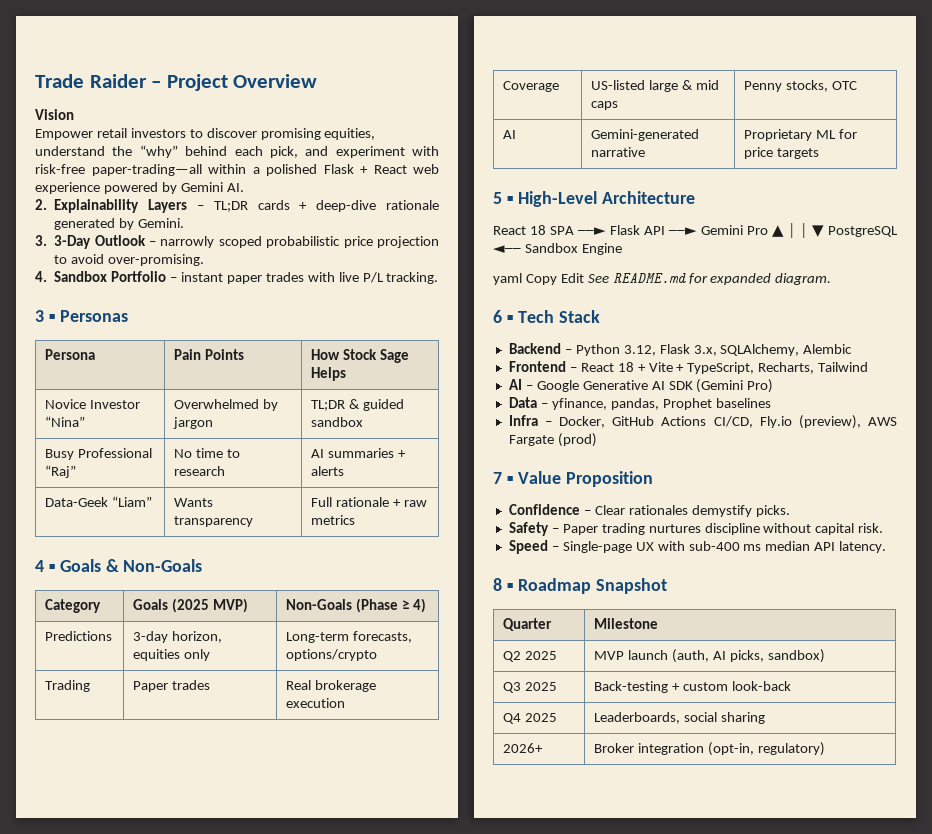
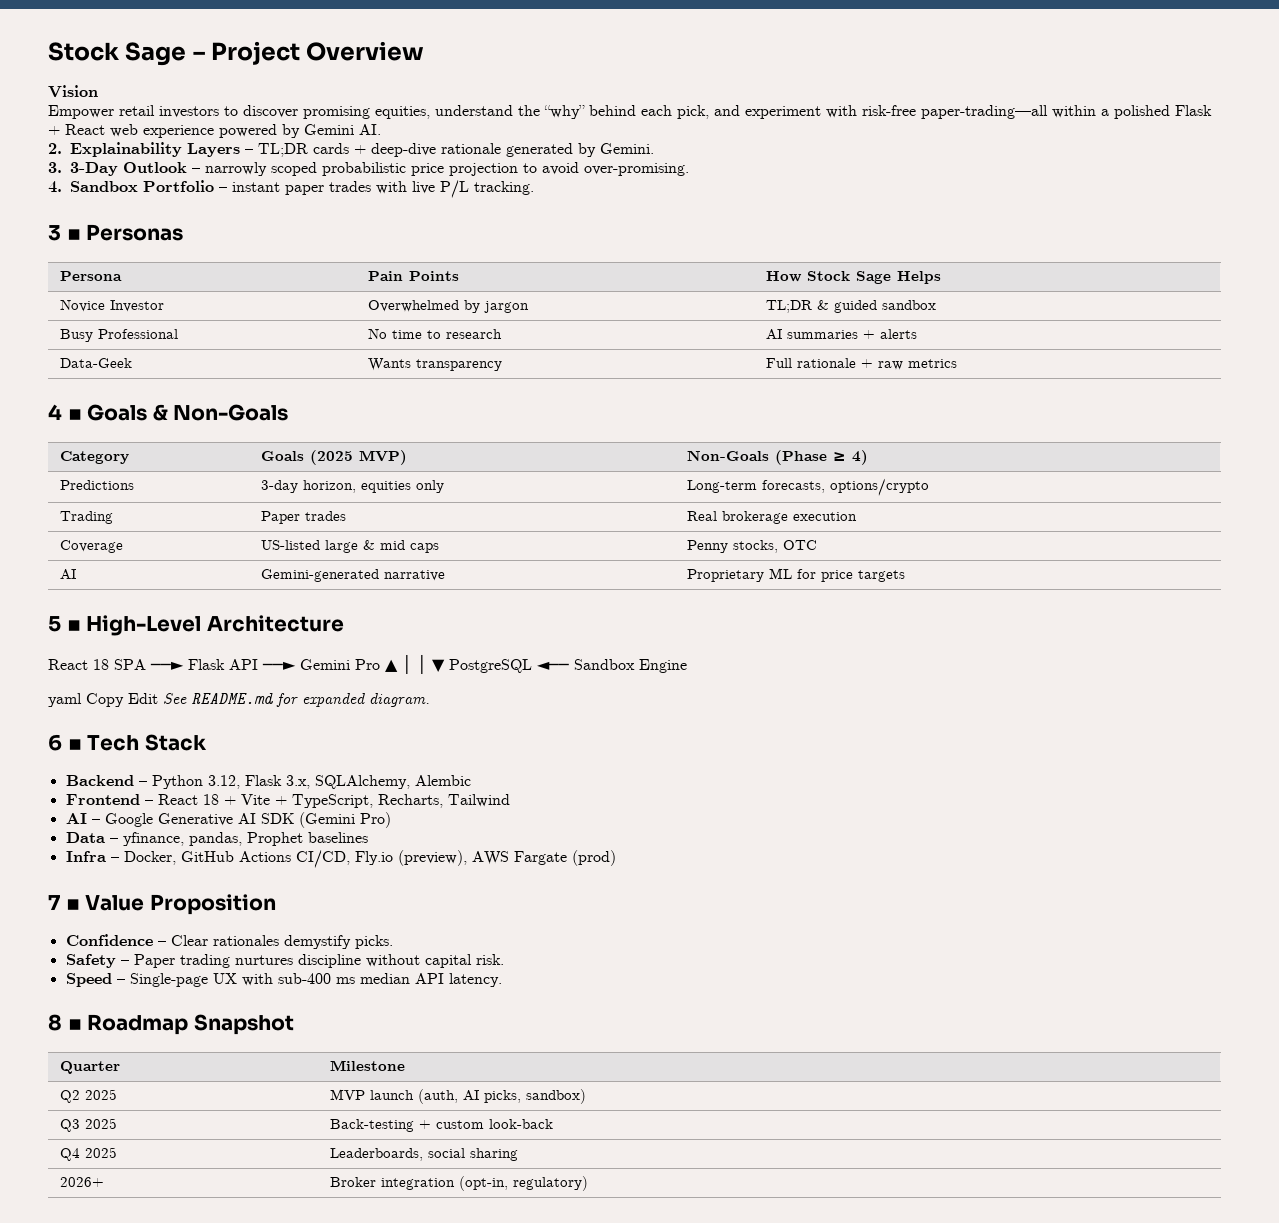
[35,74,147,88] Trade Raider -> [48,42,187,66] Stock Sage
[45,416,86,427] “Nina” -> (165, 306) none
[45,465,77,478] “Raj” -> (179, 334) none
[111,496,152,507] “Liam” -> (133, 363) none

